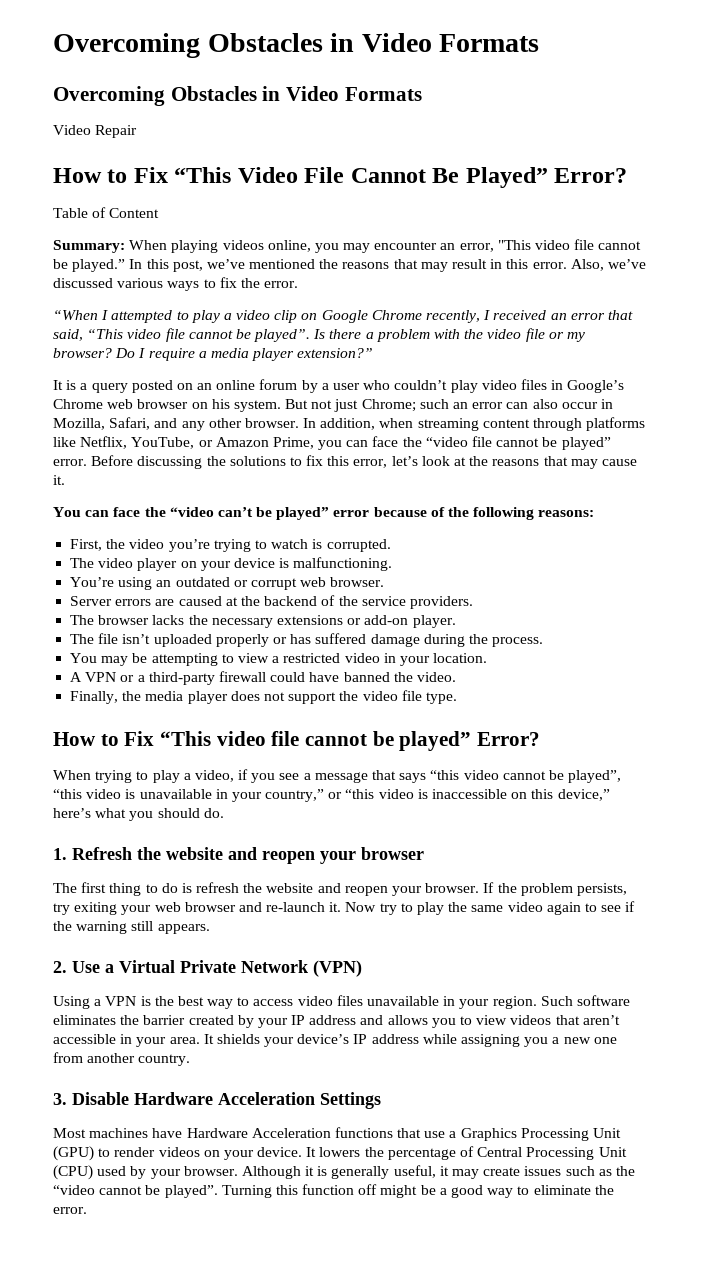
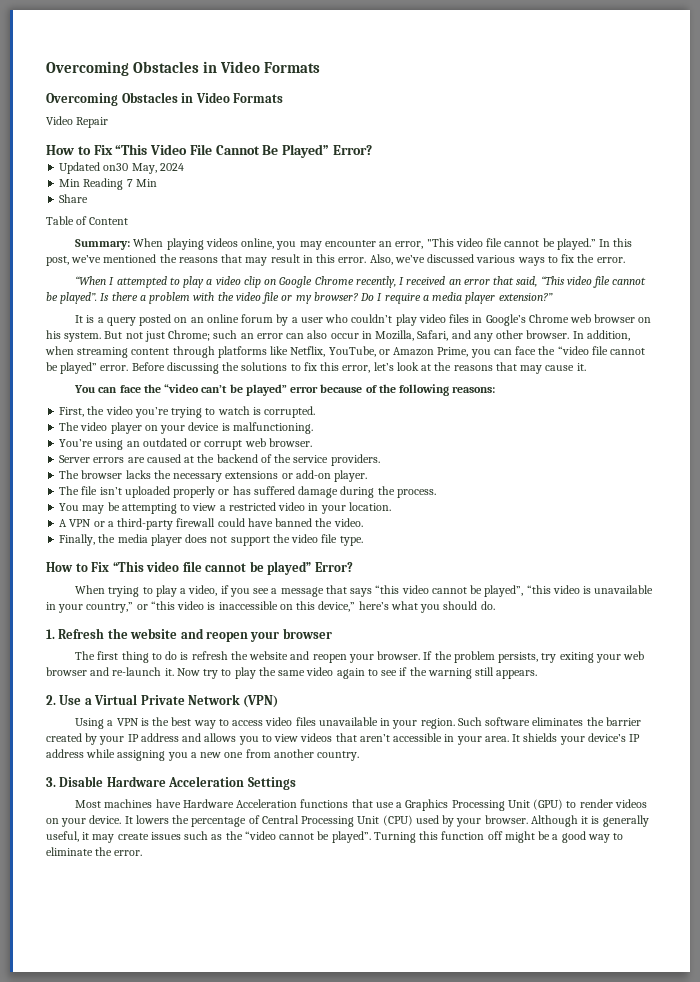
(628, 175) none -> [59,162,184,174] [59,178,157,190] [59,194,89,203] // Updated on30 May, 2024 // Min Reading 7 Min // Share

